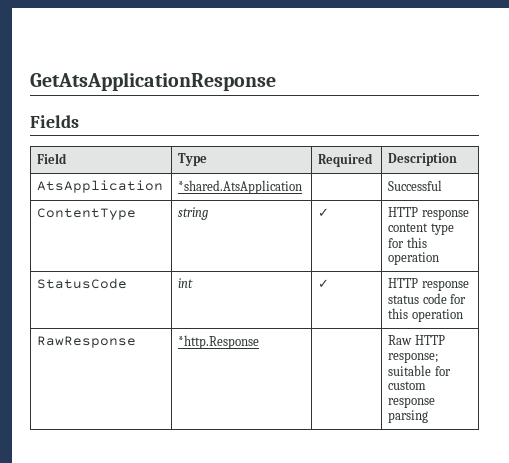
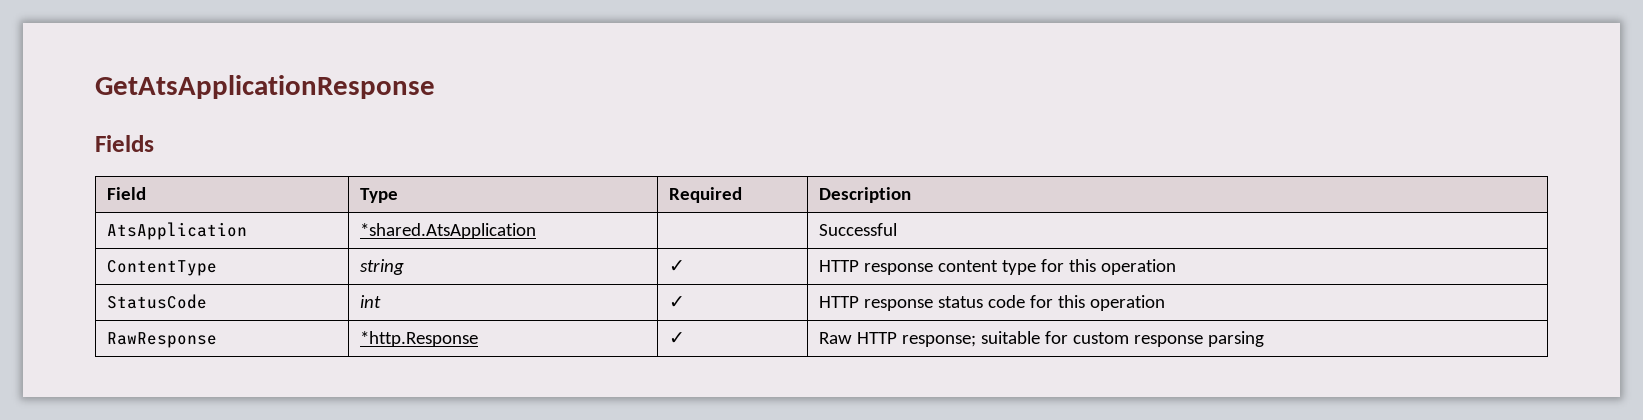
(260, 342) none -> [668,332,685,344] ✓

